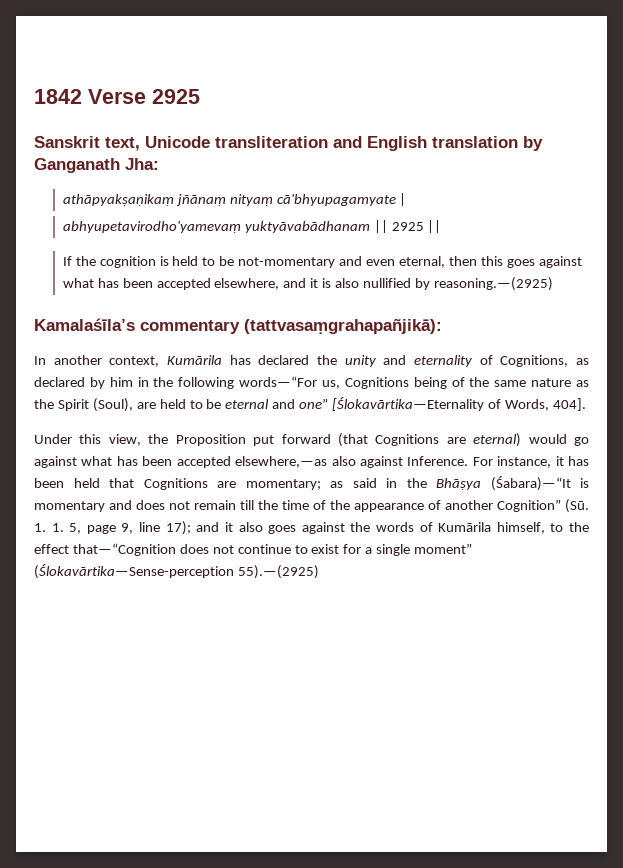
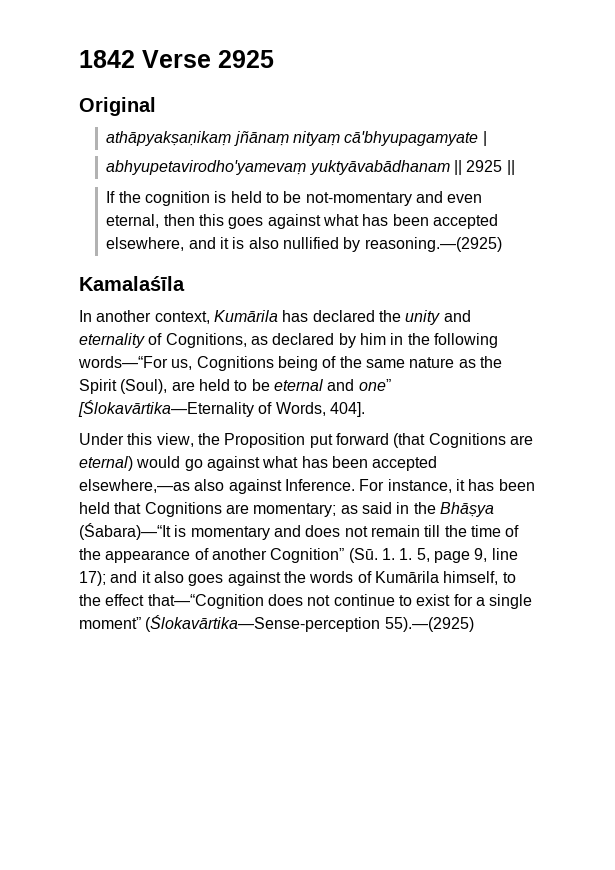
[34,136,543,151] [34,158,159,173] Sanskrit text, Unicode transliteration and English translation by Ganganath Jha: -> [79,97,156,116] Original
[34,318,442,334] Kamalaśīla’s commentary (tattvasaṃgrahapañjikā): -> [79,276,185,291] Kamalaśīla

